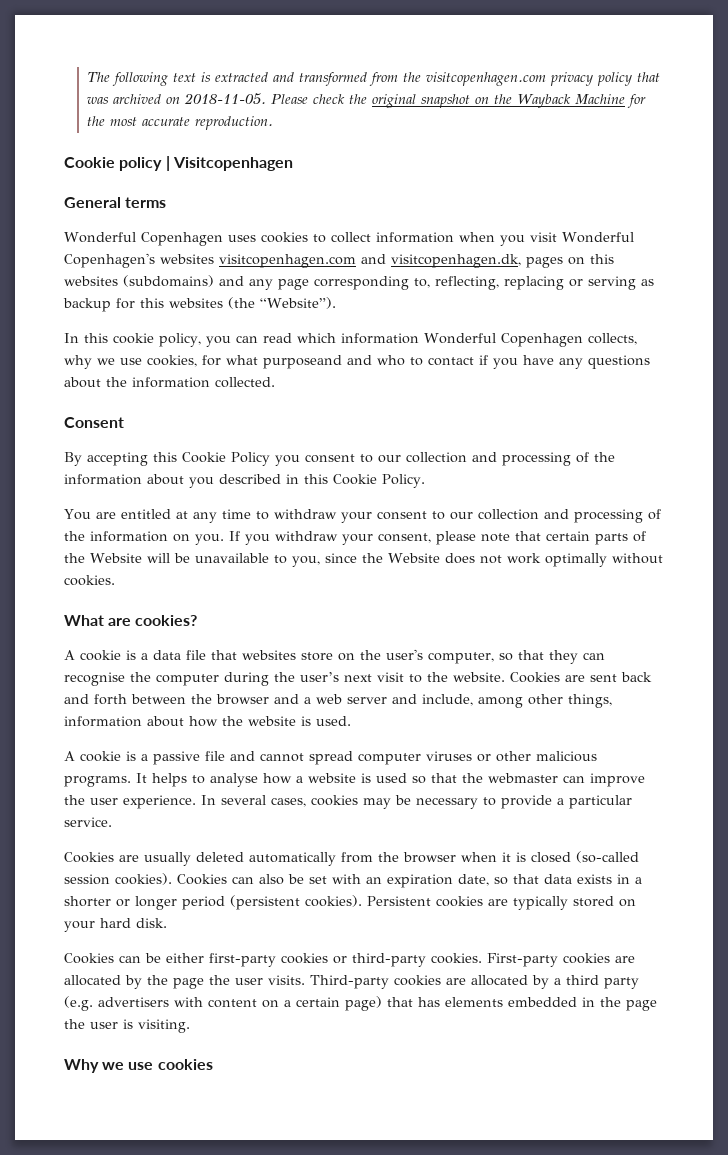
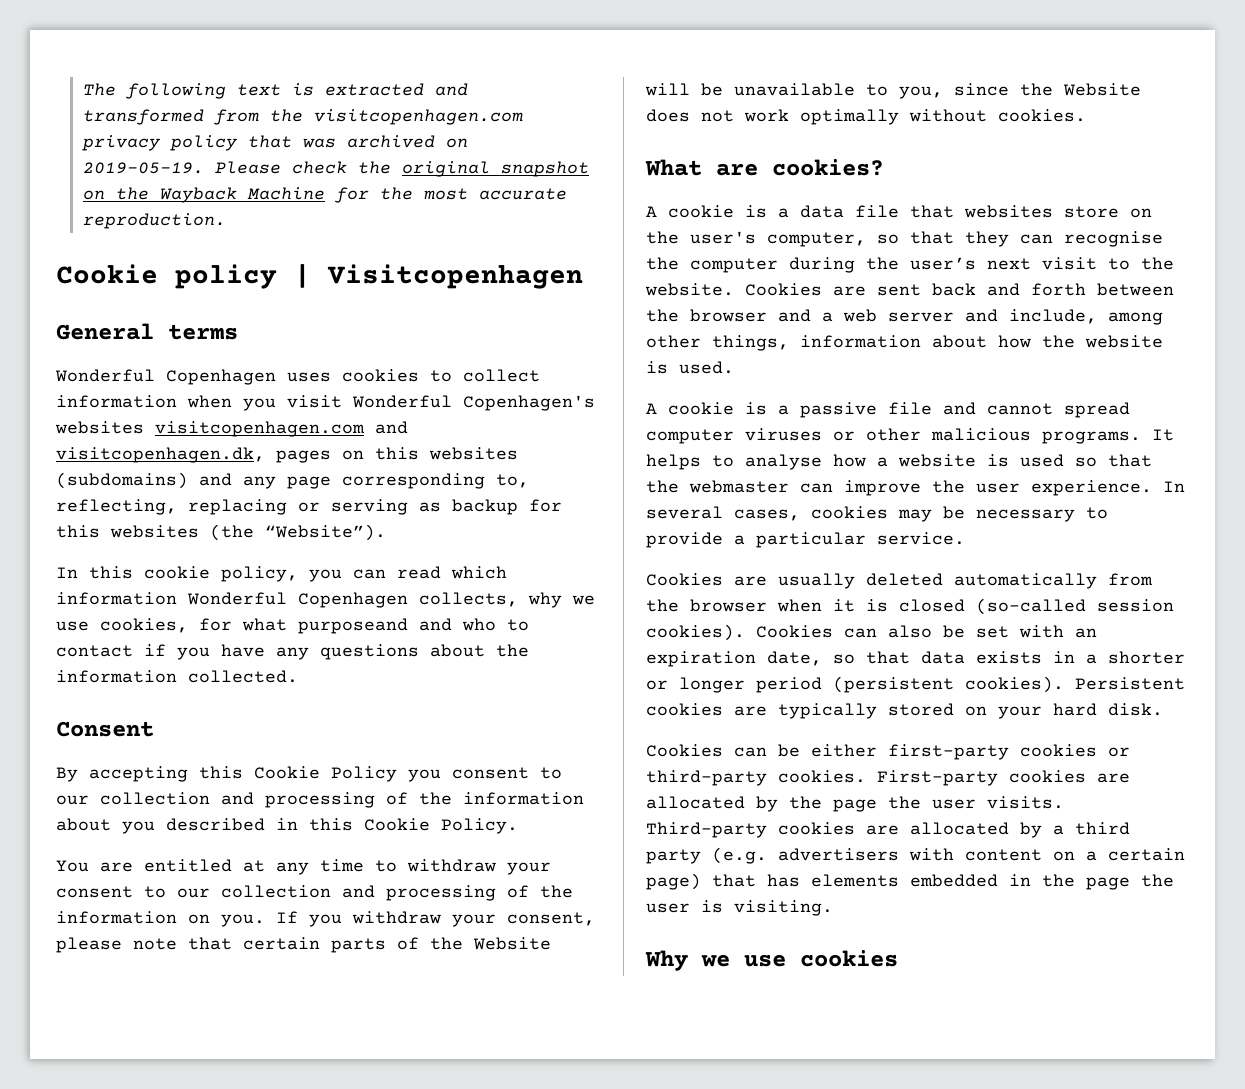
[183,93,266,105] 2018-11-05. -> [82,162,204,174] 2019-05-19.

